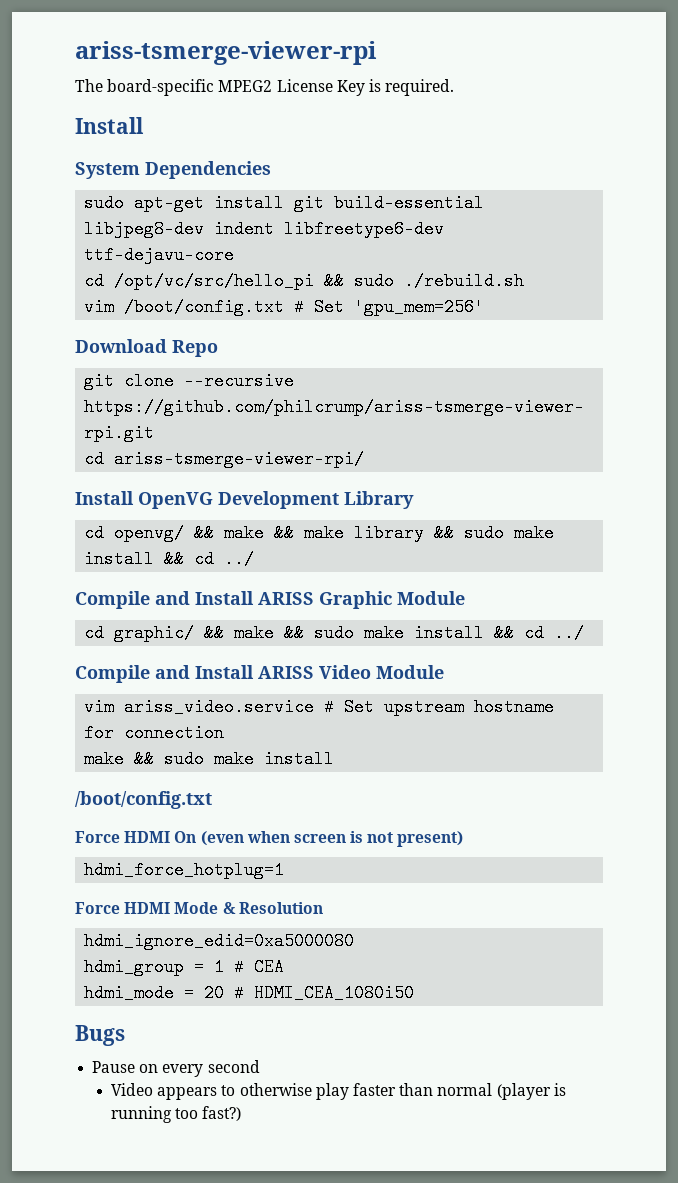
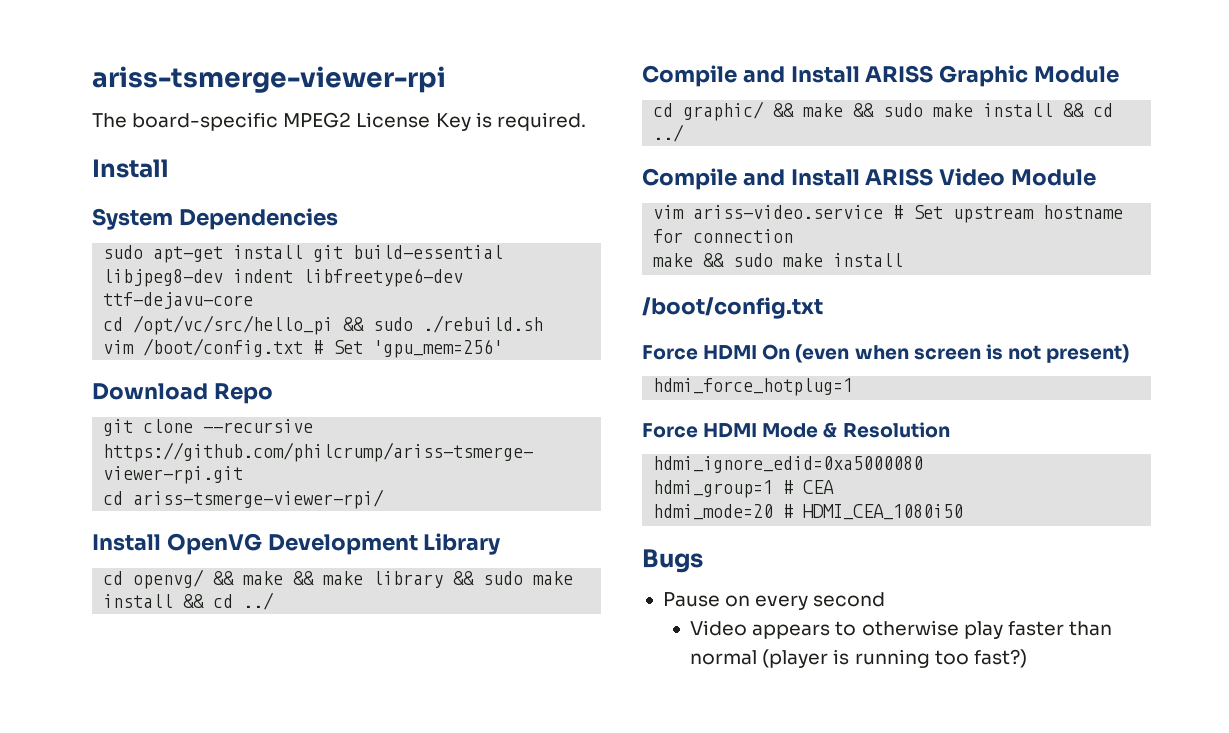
[124,698,315,716] ariss_video.service -> [693,205,884,219] ariss-video.service
[84,958,225,976] hdmi_group = 1 -> [653,480,774,498] hdmi_group=1
[84,984,225,1002] hdmi_mode = 20 -> [653,504,774,520] hdmi_mode=20

